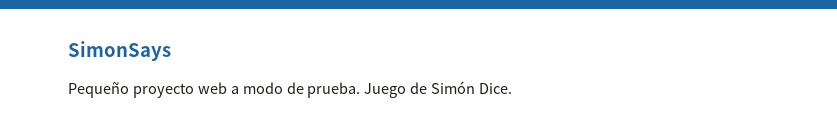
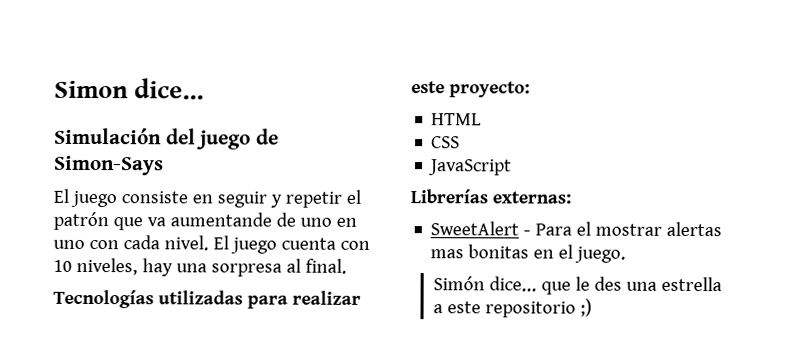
[68,41,171,61] [68,81,513,98] SimonSays // Pequeño proyecto web a modo de prueba. Juego de Simón Dice. -> [54,78,205,100] [54,127,279,150] [54,155,164,176] [53,188,361,208] [53,211,357,231] [53,235,370,254] [53,257,347,277] [53,289,361,309] [411,81,530,98] [431,113,482,126] [431,136,461,149] [429,159,513,176] [410,189,571,204] [430,221,723,237] [430,244,627,263] [433,276,723,295] [433,298,593,318] Simon dice... // Simulación del juego de Simon-Says // El juego consiste en seguir y repetir el patrón que va aumentande de uno en uno con cada nivel. El juego cuenta con 10 niveles, hay una sorpresa al final. // Tecnologías utilizadas para realizar este proyecto: // HTML // CSS // JavaScript // Librerías externas: // SweetAlert - Para el mostrar alertas mas bonitas en el juego. // Simón dice... que le des una estrella a este repositorio ;)

